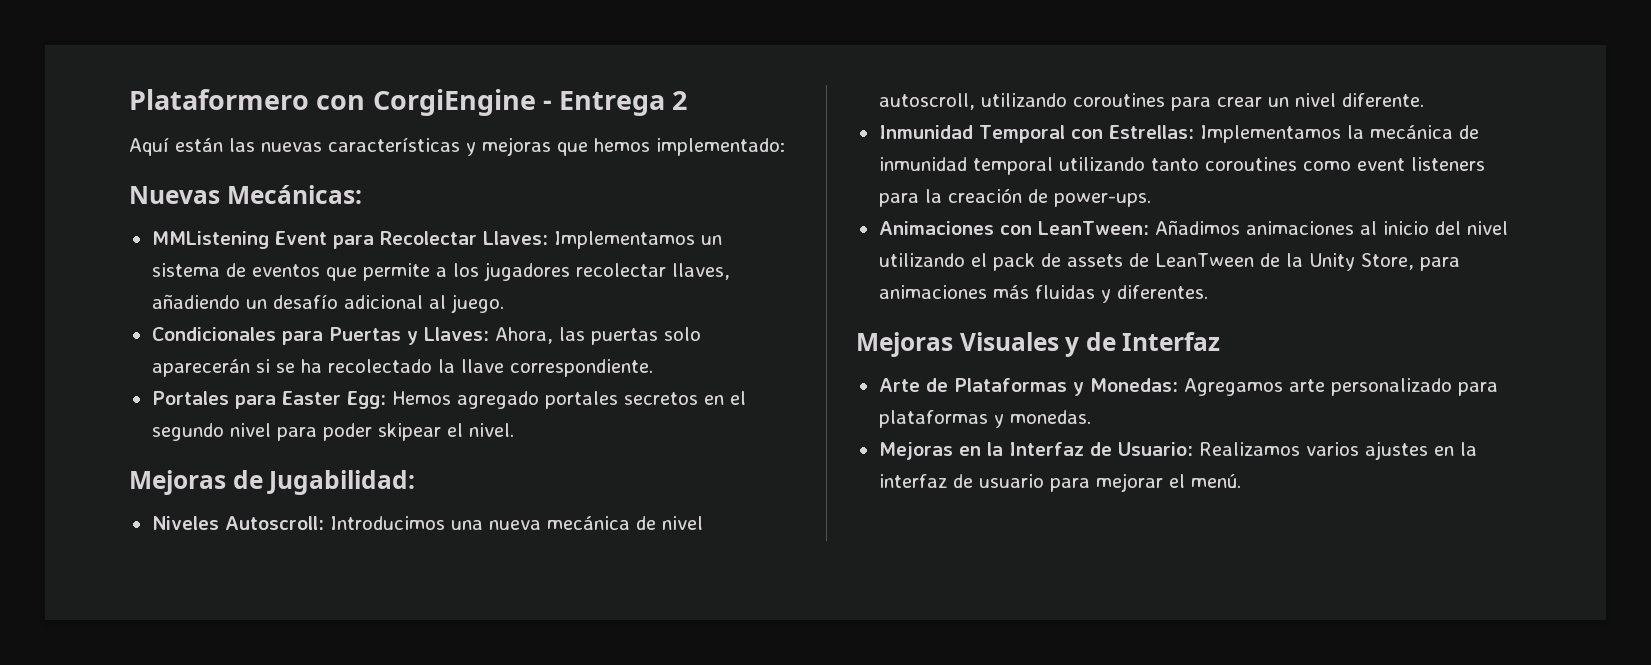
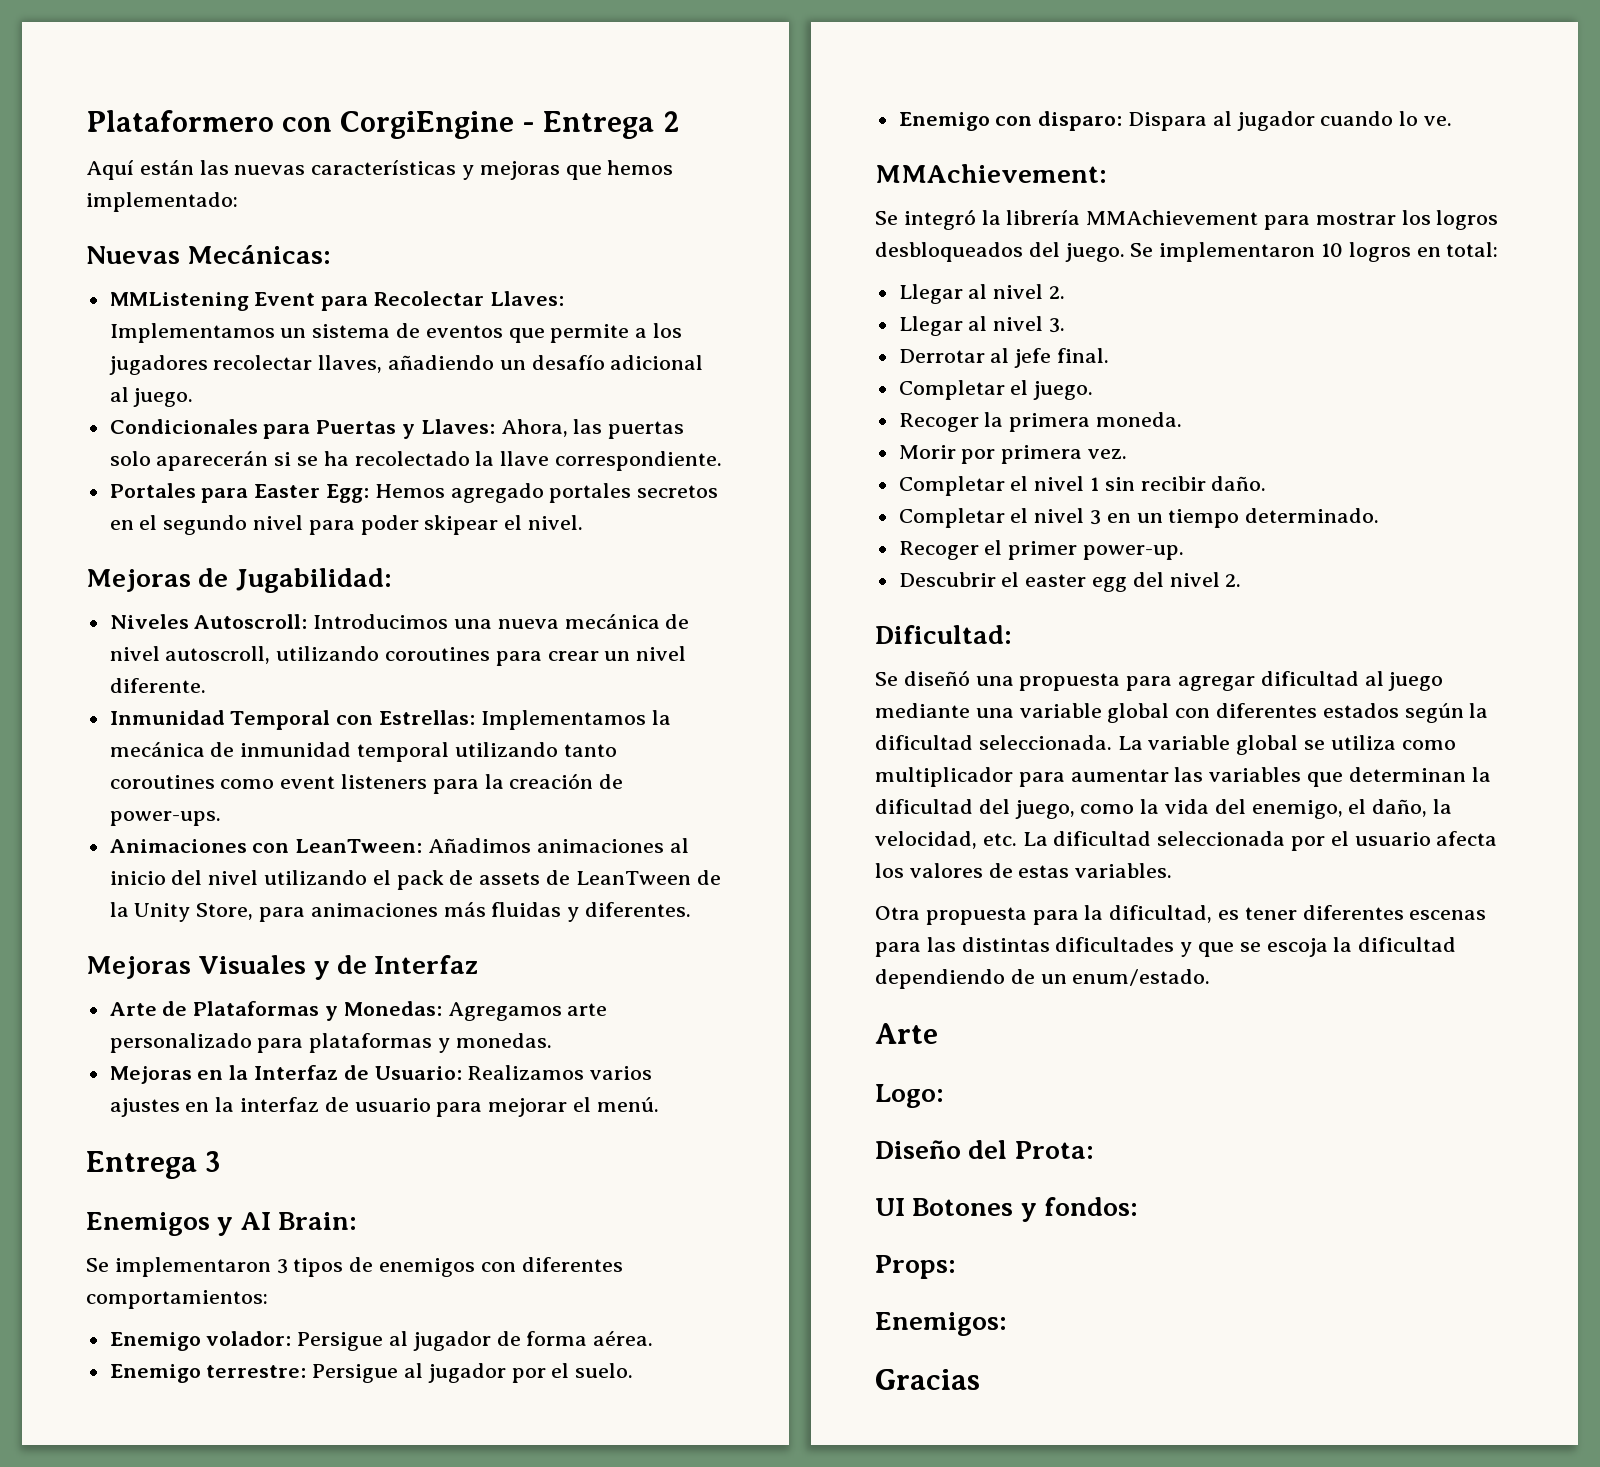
(1241, 481) none -> [86,1151,222,1179] [86,1212,357,1236] [86,1257,623,1277] [86,1290,268,1309] [109,1331,654,1351] [109,1363,634,1383] [898,111,1453,131] [875,164,1107,183] [875,209,1499,230] [875,242,1499,262] [898,284,1066,304] [898,316,1066,336] [898,348,1110,368] [898,380,1094,400] [898,412,1183,432] [898,445,1128,464] [898,476,1267,496] [898,508,1380,528] [898,540,1185,560] [898,572,1242,592] [875,625,1012,644] [875,670,1444,691] [875,703,1489,723] [875,735,1456,755] [875,767,1491,787] [875,799,1453,819] [875,831,1498,851] [875,863,1173,878] [875,905,1487,925] [875,937,1457,957] [875,969,1211,989] [875,1023,938,1044] [875,1084,944,1108] [875,1140,1094,1159] [875,1197,1138,1222] [875,1255,956,1279] [875,1312,1007,1336] [875,1369,980,1390] // Entrega 3 // Enemigos y AI Brain: // Se implementaron 3 tipos de enemigos con diferentes comportamientos: // Enemigo volador: Persigue al jugador de forma aérea. // Enemigo terrestre: Persigue al jugador por el suelo. // Enemigo con disparo: Dispara al jugador cuando lo ve. // MMAchievement: // Se integró la librería MMAchievement para mostrar los logros desbloqueados del juego. Se implementaron 10 logros en total: // Llegar al nivel 2. // Llegar al nivel 3. // Derrotar al jefe final. // Completar el juego. // Recoger la primera moneda. // Morir por primera vez. // Completar el nivel 1 sin recibir daño. // Completar el nivel 3 en un tiempo determinado. // Recoger el primer power-up. // Descubrir el easter egg del nivel 2. // Dificultad: // Se diseñó una propuesta para agregar dificultad al juego mediante una variable global con diferentes estados según la dificultad seleccionada. La variable global se utiliza como multiplicador para aumentar las variables que determinan la dificultad del juego, como la vida del enemigo, el daño, la velocidad, etc. La dificultad seleccionada por el usuario afecta los valores de estas variables. // Otra propuesta para la dificultad, es tener diferentes escenas para las distintas dificultades y que se escoja la dificultad dependiendo de un enum/estado. // Arte // Logo: // Diseño del Prota: // UI Botones y fondos: // Props: // Enemigos: // Gracias

